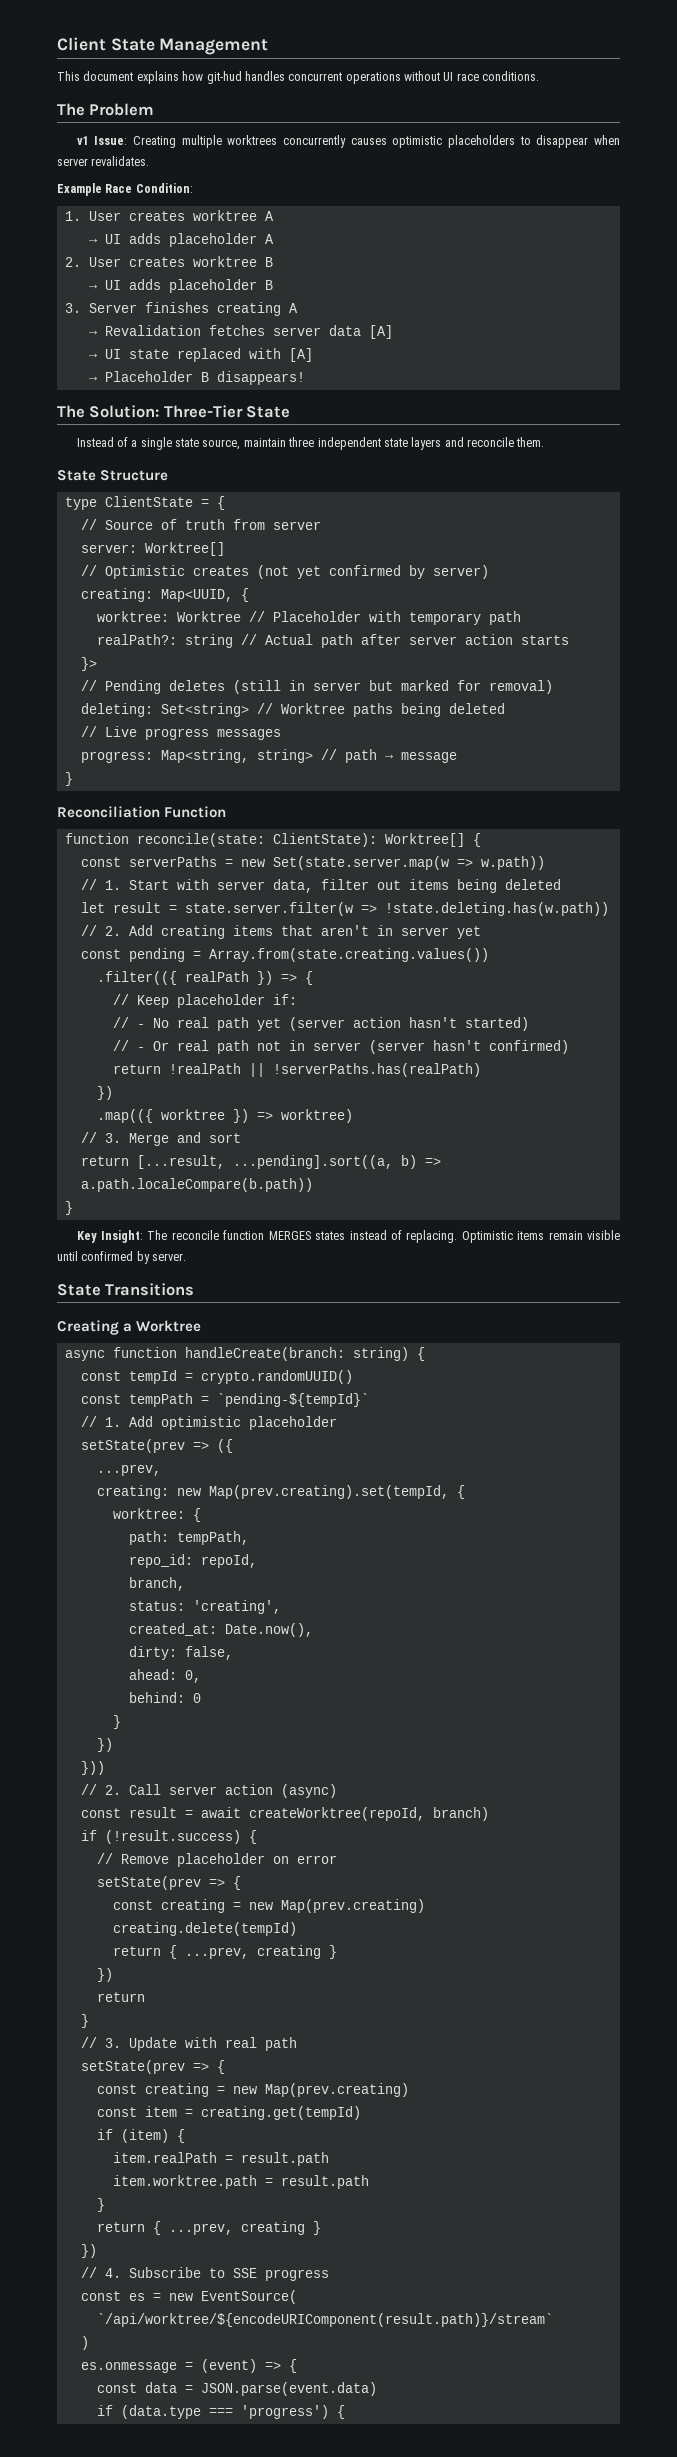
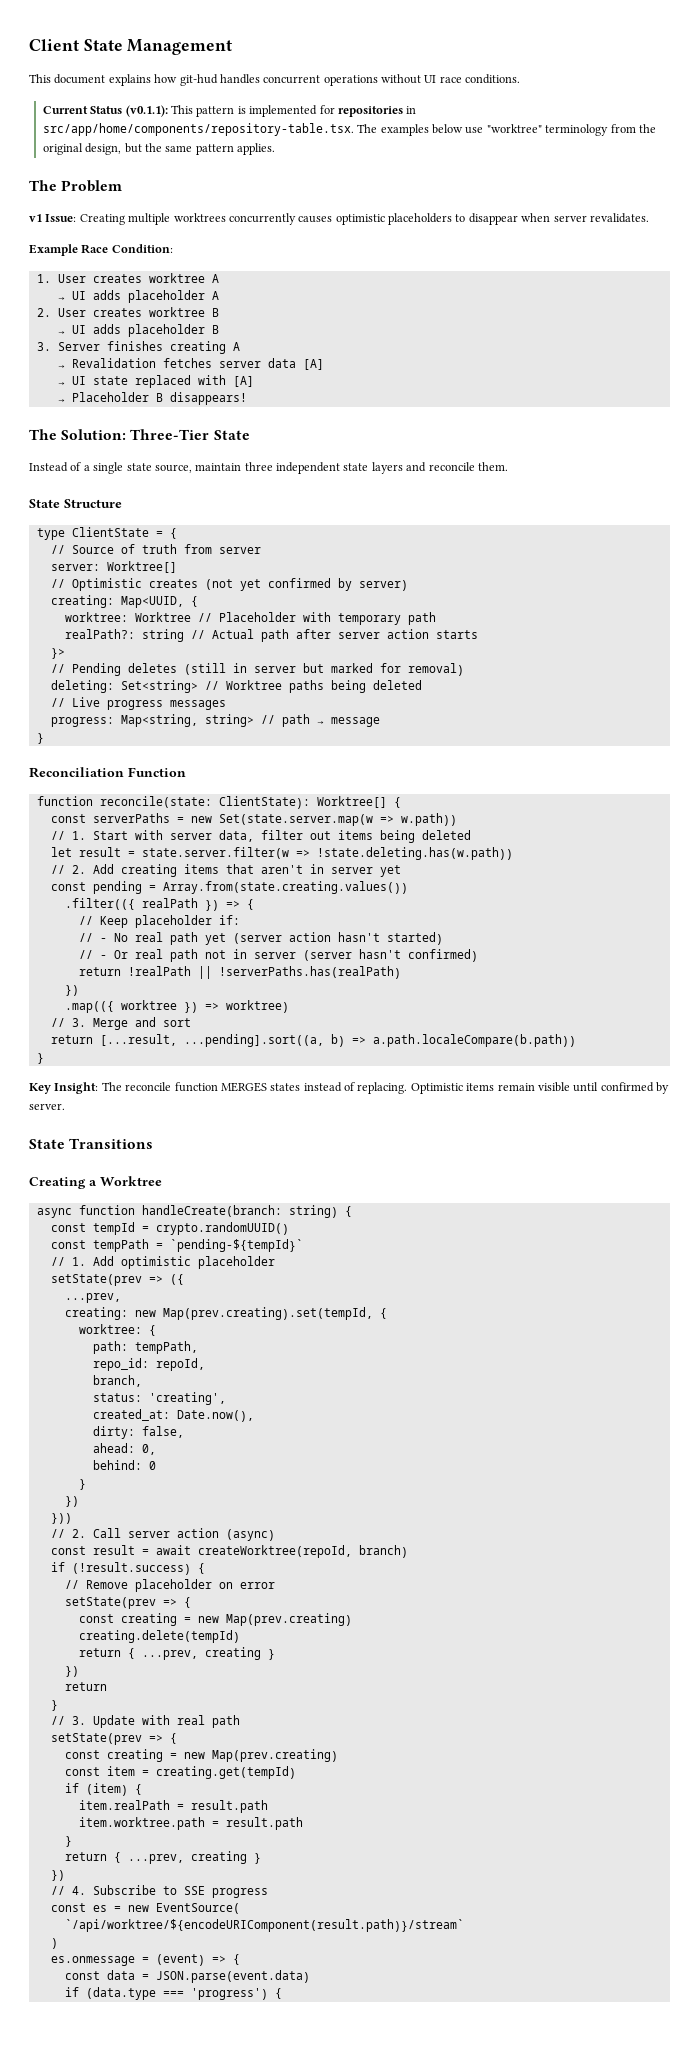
(540, 76) none -> [42,105,417,117] [42,123,656,136] [42,143,276,155] // Current Status (v0.1.1): This pattern is implemented for repositories in src/app/home/components/repository-table.tsx. The examples below use "worktree" terminology from the original design, but the same pattern applies.

